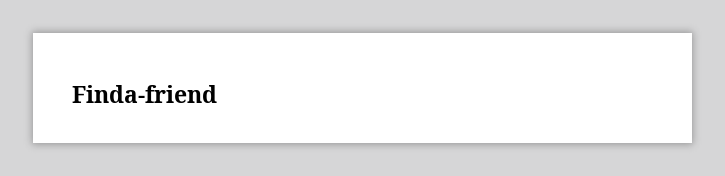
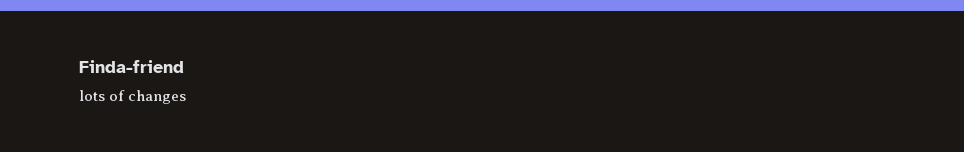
(217, 94) none -> [79,90,187,104] // lots of changes

